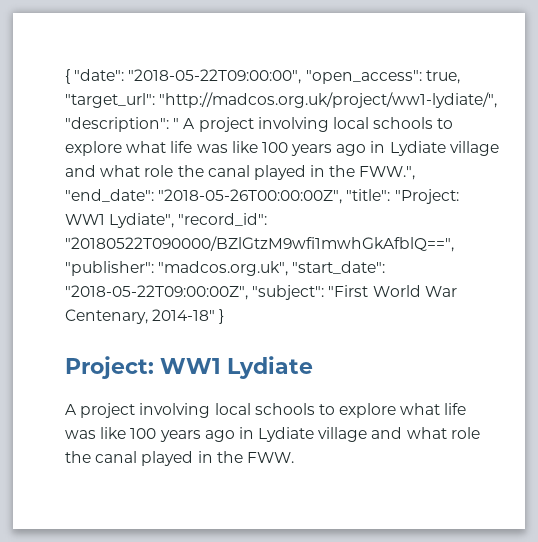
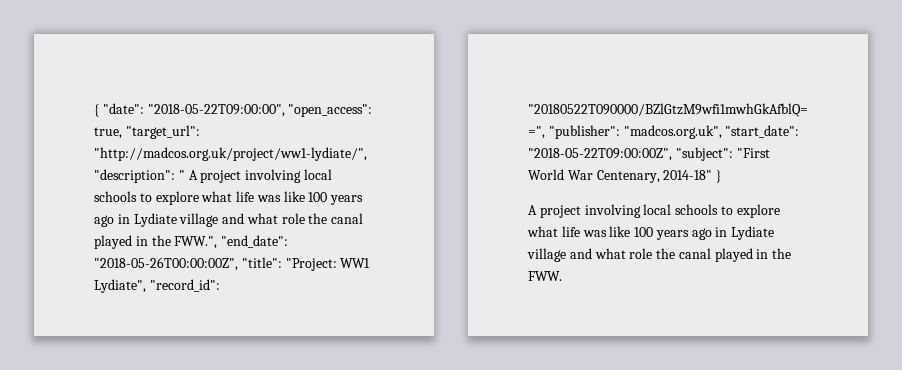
[65,356,313,379] // Project: WW1 Lydiate -> (722, 176) none

